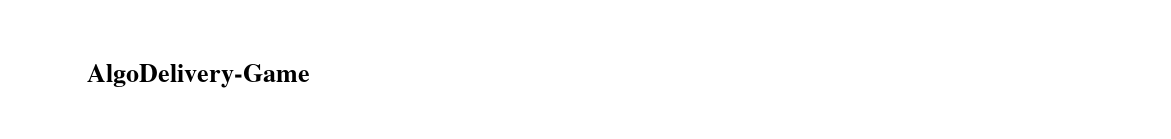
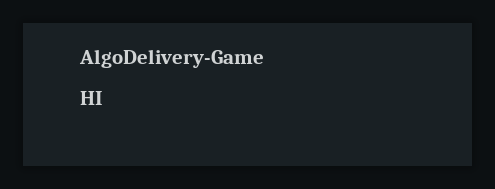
(310, 76) none -> [80,91,103,105] // HI

